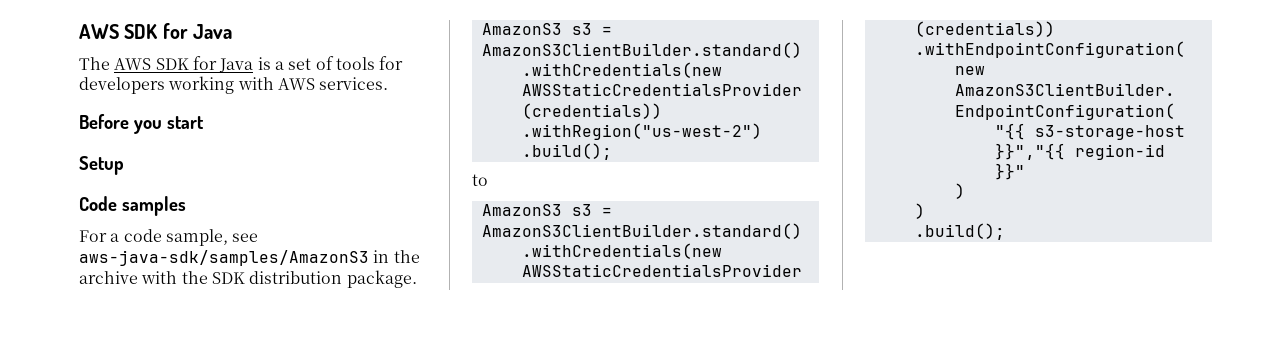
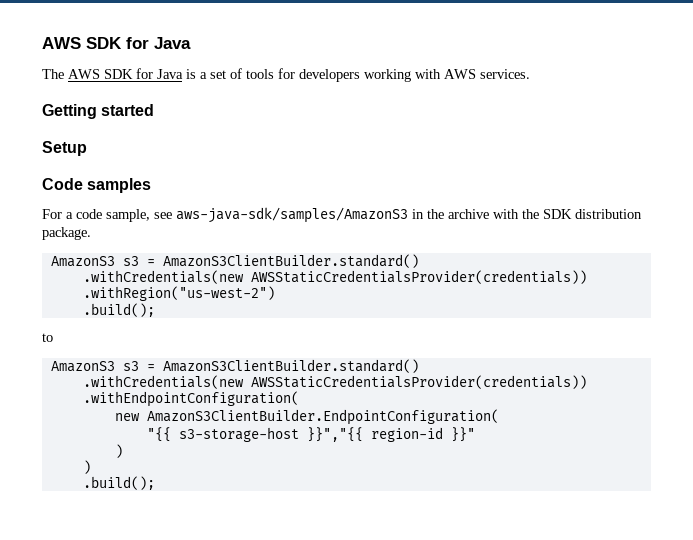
[79,114,204,134] Before you start -> [42,104,155,119] Getting started

